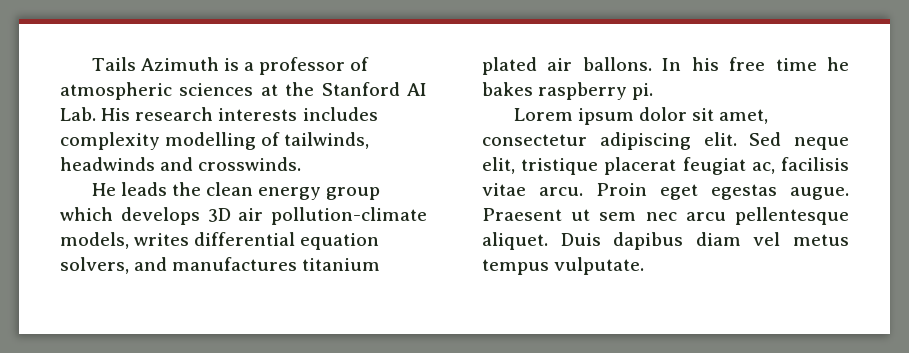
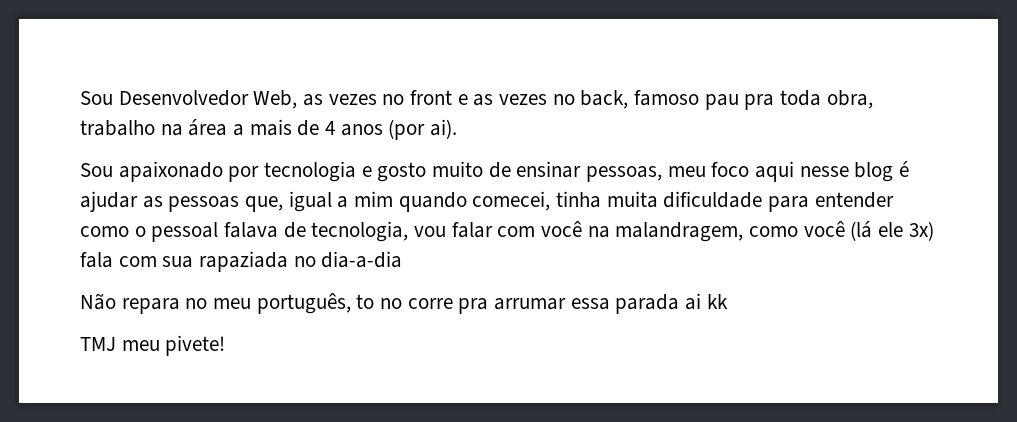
[91,57,370,75] [60,82,427,100] [60,107,378,121] [60,132,370,150] [60,157,302,171] [91,182,381,200] [60,207,427,225] [60,232,380,250] [60,257,381,274] [482,57,849,75] [482,82,654,100] [513,107,769,125] [482,132,849,150] [482,157,849,175] [482,183,849,200] [482,207,849,225] [482,232,849,250] [482,257,645,275] Tails Azimuth is a professor of atmospheric sciences at the Stanford AI Lab. His research interests includes complexity modelling of tailwinds, headwinds and crosswinds. // He leads the clean energy group which develops 3D air pollution-climate models, writes differential equation solvers, and manufactures titanium plated air ballons. In his free time he bakes raspberry pi. // Lorem ipsum dolor sit amet, consectetur adipiscing elit. Sed neque elit, tristique placerat feugiat ac, facilisis vitae arcu. Proin eget egestas augue. Praesent ut sem nec arcu pellentesque aliquet. Duis dapibus diam vel metus tempus vulputate. -> [80,90,873,110] [80,119,458,140] [80,161,910,182] [80,191,894,212] [80,221,934,242] [80,251,403,272] [80,293,728,314] [80,335,226,356] Sou Desenvolvedor Web, as vezes no front e as vezes no back, famoso pau pra toda obra, trabalho na área a mais de 4 anos (por ai). // Sou apaixonado por tecnologia e gosto muito de ensinar pessoas, meu foco aqui nesse blog é ajudar as pessoas que, igual a mim quando comecei, tinha muita dificuldade para entender como o pessoal falava de tecnologia, vou falar com você na malandragem, como você (lá ele 3x) fala com sua rapaziada no dia-a-dia // Não repara no meu português, to no corre pra arrumar essa parada ai kk // TMJ meu pivete!

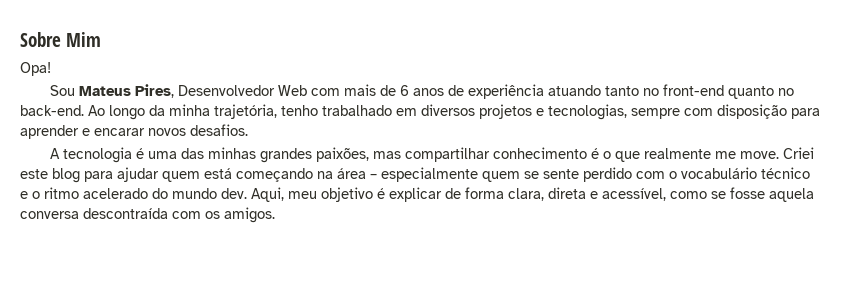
[80,90,873,110] [80,119,458,140] [80,161,910,182] [80,191,894,212] [80,221,934,242] [80,251,403,272] [80,293,728,314] [80,335,226,356] Sou Desenvolvedor Web, as vezes no front e as vezes no back, famoso pau pra toda obra, trabalho na área a mais de 4 anos (por ai). // Sou apaixonado por tecnologia e gosto muito de ensinar pessoas, meu foco aqui nesse blog é ajudar as pessoas que, igual a mim quando comecei, tinha muita dificuldade para entender como o pessoal falava de tecnologia, vou falar com você na malandragem, como você (lá ele 3x) fala com sua rapaziada no dia-a-dia // Não repara no meu português, to no corre pra arrumar essa parada ai kk // TMJ meu pivete! -> [20,32,101,47] [20,62,51,76] [49,84,794,99] [20,104,820,120] [20,124,248,139] [49,147,814,163] [20,167,810,183] [20,187,814,202] [20,207,275,223] Sobre Mim // Opa! // Sou Mateus Pires, Desenvolvedor Web com mais de 6 anos de experiência atuando tanto no front-end quanto no back-end. Ao longo da minha trajetória, tenho trabalhado em diversos projetos e tecnologias, sempre com disposição para aprender e encarar novos desafios. // A tecnologia é uma das minhas grandes paixões, mas compartilhar conhecimento é o que realmente me move. Criei este blog para ajudar quem está começando na área – especialmente quem se sente perdido com o vocabulário técnico e o ritmo acelerado do mundo dev. Aqui, meu objetivo é explicar de forma clara, direta e acessível, como se fosse aquela conversa descontraída com os amigos.

